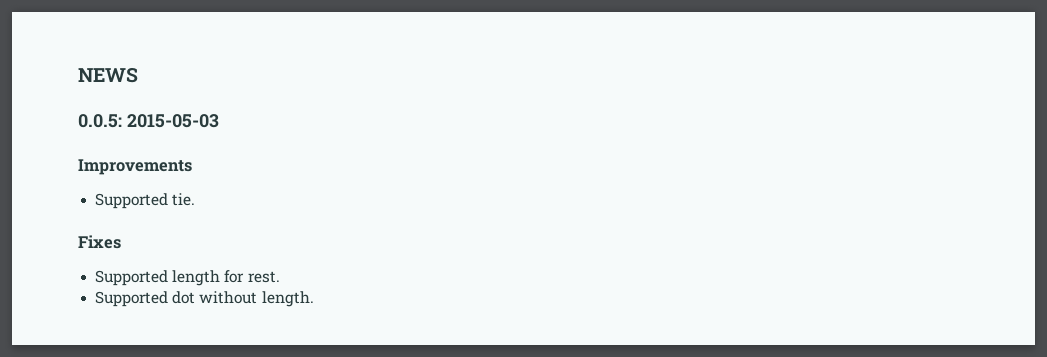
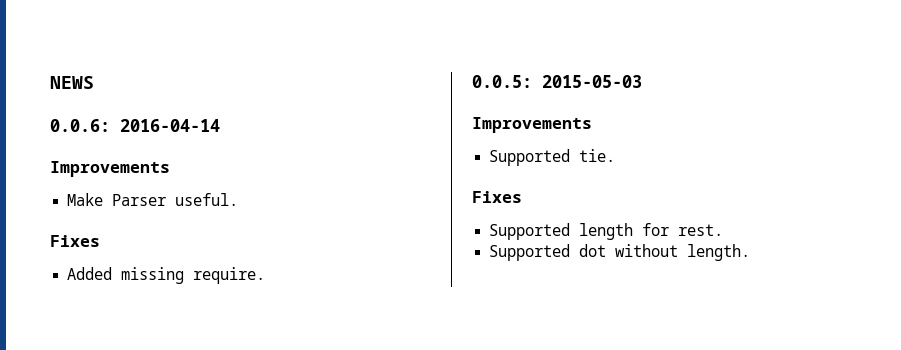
(138, 75) none -> [50,119,220,132] [50,161,170,177] [67,193,239,206] [50,235,100,247] [67,267,266,284] // 0.0.6: 2016-04-14 // Improvements // Make Parser useful. // Fixes // Added missing require.

